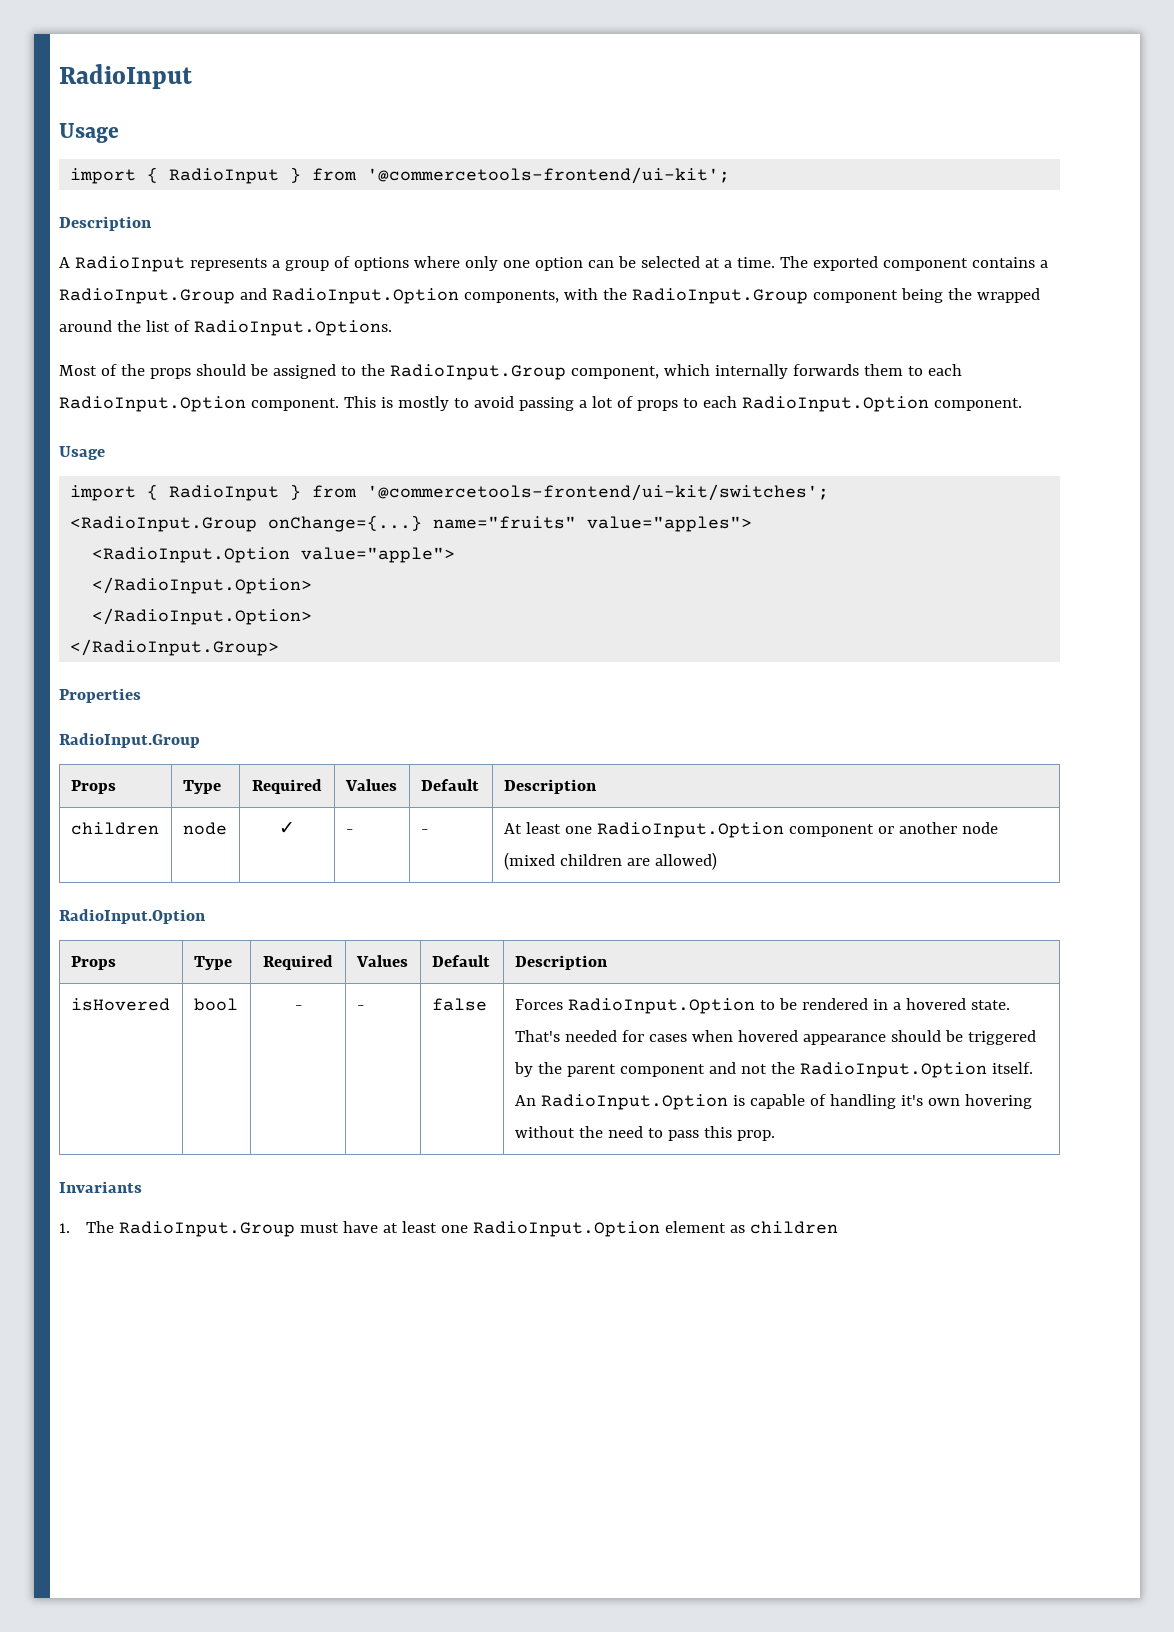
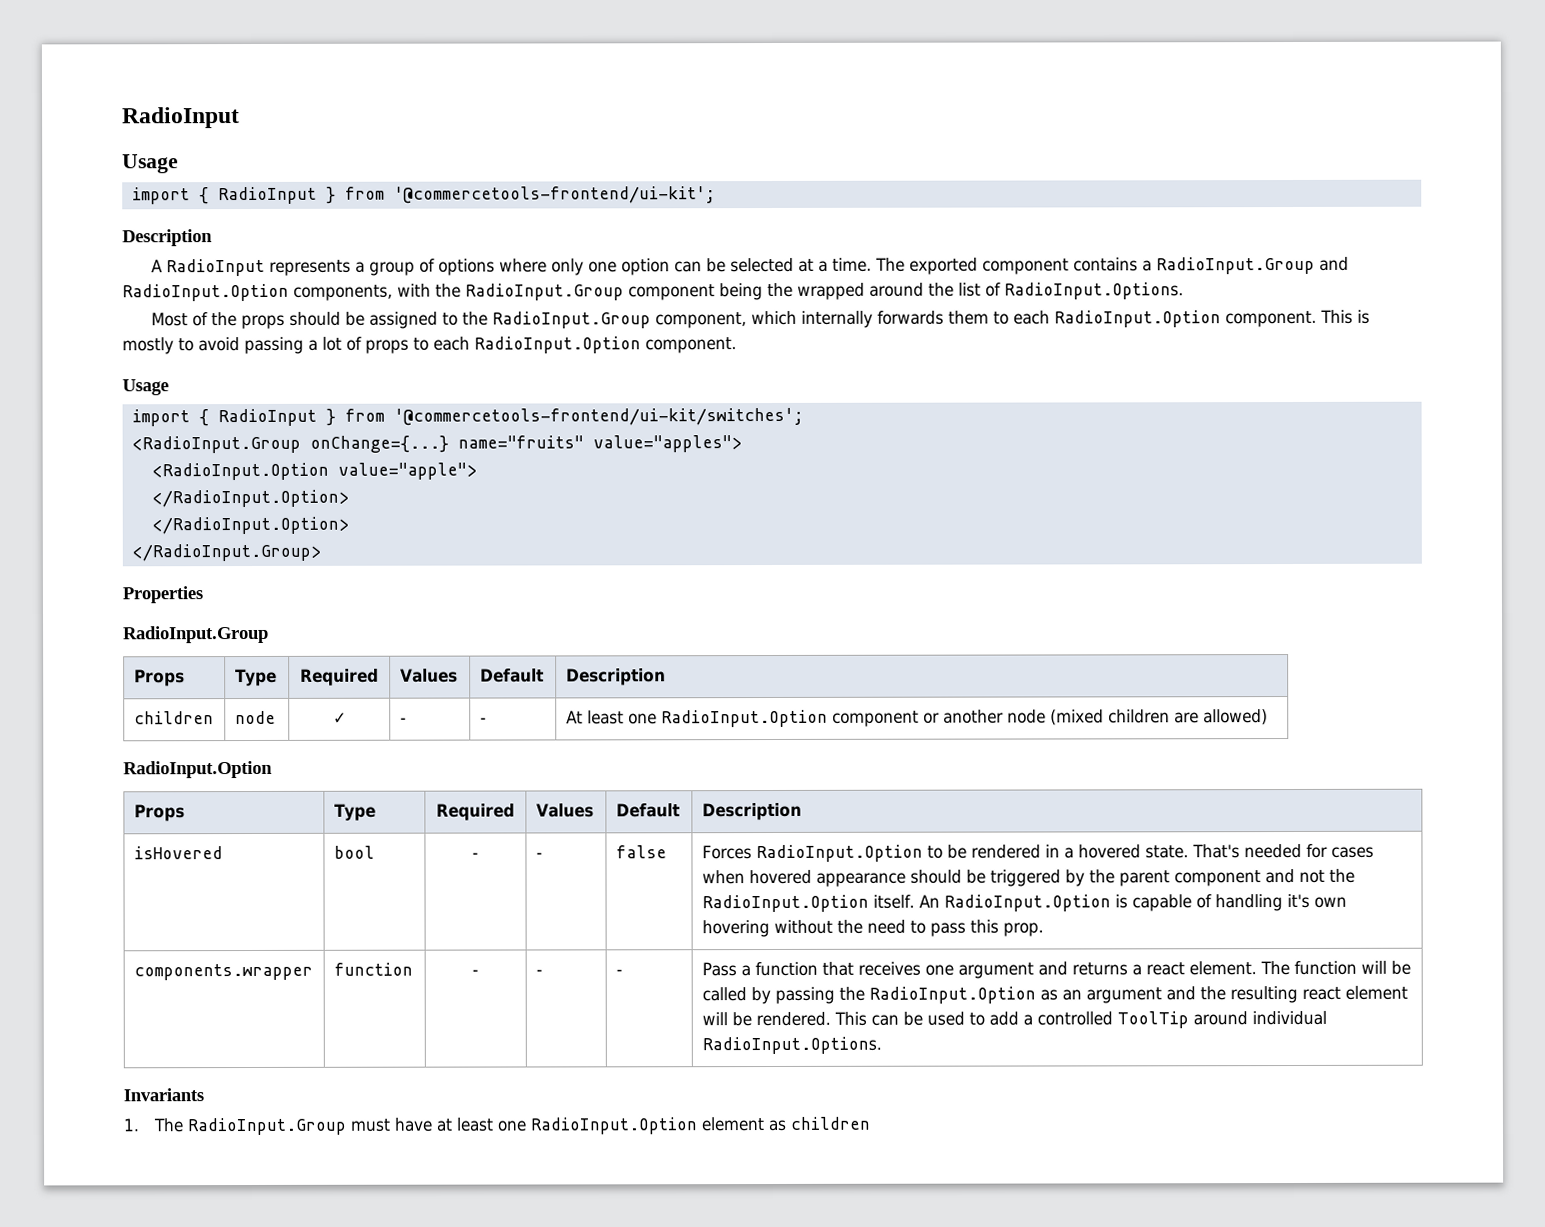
(775, 1135) none -> [133,963,313,981] [333,962,413,976] [472,969,479,976] [535,969,543,976] [615,969,623,976] [701,960,1411,979] [701,985,1408,1005] [701,1010,1327,1029] [701,1036,882,1055] // components.wrapper | function | - | - | - | Pass a function that receives one argument and returns a react element. The function will be called by passing the RadioInput.Option as an argument and the resulting react element will be rendered. This can be used to add a controlled ToolTip around individual RadioInput.Options.

